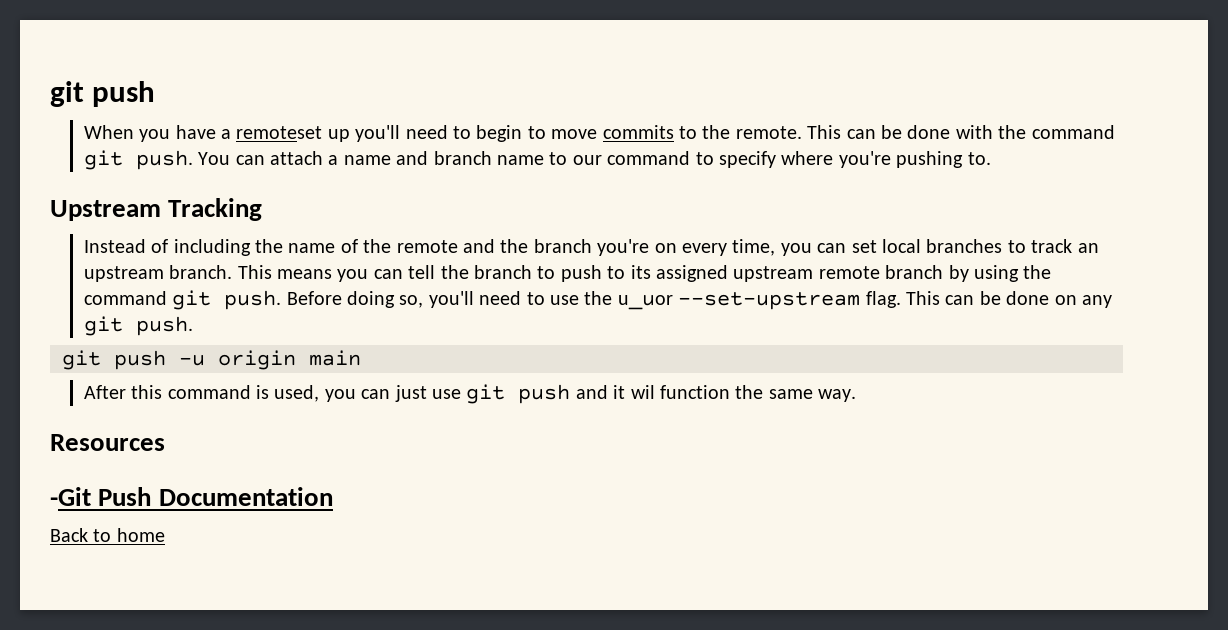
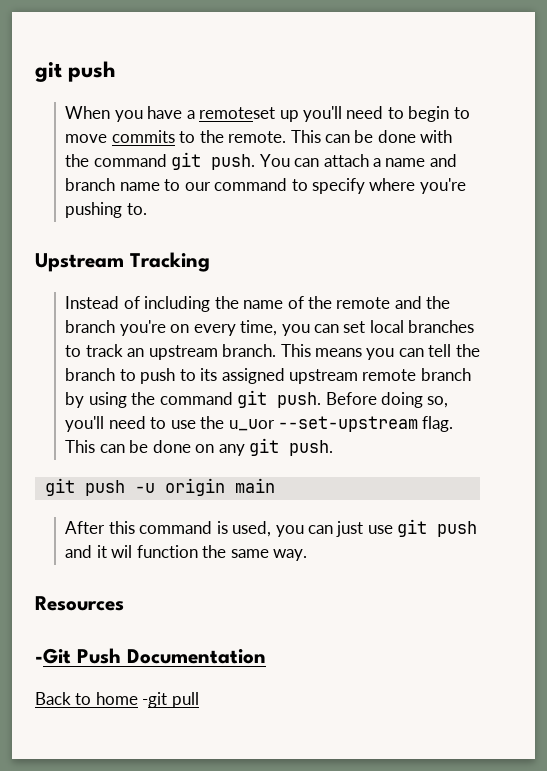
(165, 535) none -> [142,692,199,708] -git pull

